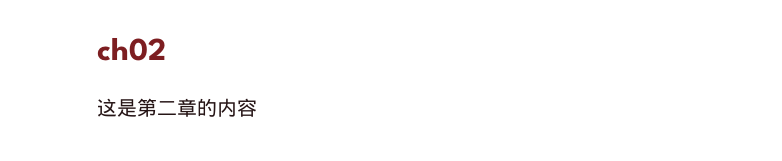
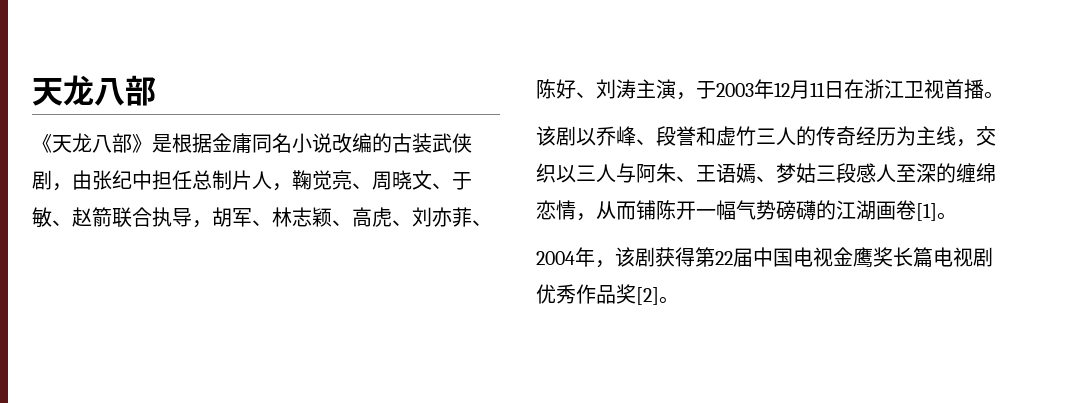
[97,37,166,61] [97,98,257,117] ch02 // 这是第二章的内容 -> [32,75,156,106] [32,133,472,154] [32,170,472,191] [32,207,492,228] [536,79,1004,100] [536,126,996,147] [536,163,996,184] [536,200,957,221] [536,247,993,268] [536,284,679,305] 天龙八部 // 《天龙八部》是根据金庸同名小说改编的古装武侠剧，由张纪中担任总制片人，鞠觉亮、周晓文、于敏、赵箭联合执导，胡军、林志颖、高虎、刘亦菲、陈好、刘涛主演，于2003年12月11日在浙江卫视首播。 // 该剧以乔峰、段誉和虚竹三人的传奇经历为主线，交织以三人与阿朱、王语嫣、梦姑三段感人至深的缠绵恋情，从而铺陈开一幅气势磅礴的江湖画卷[1]。 // 2004年，该剧获得第22届中国电视金鹰奖长篇电视剧优秀作品奖[2]。

